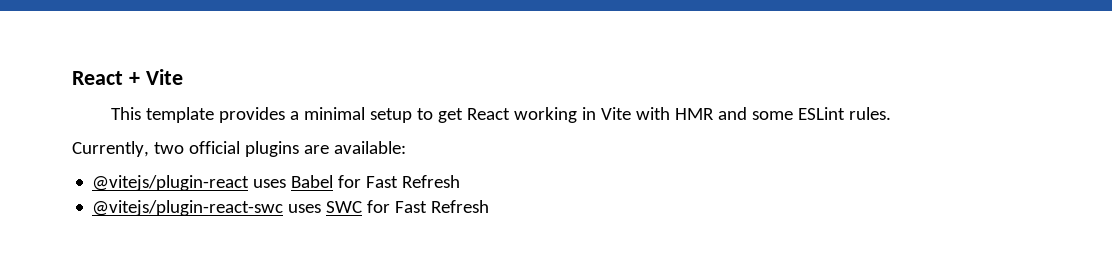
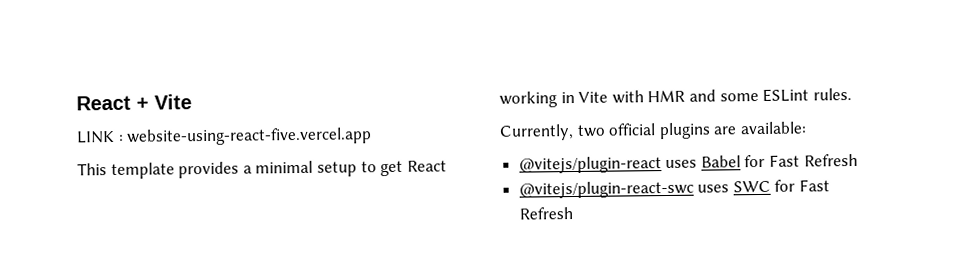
(183, 77) none -> [76,127,373,146] // LINK : website-using-react-five.vercel.app

